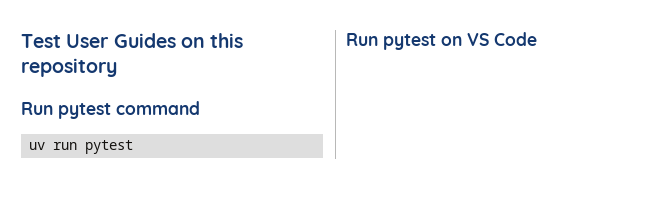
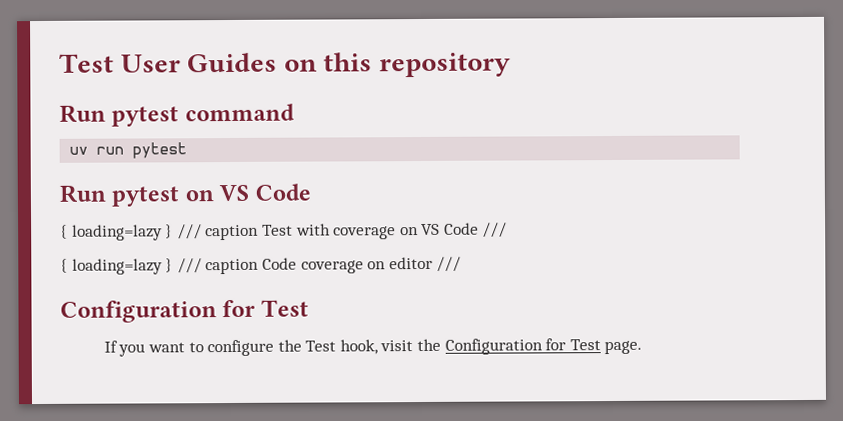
(537, 39) none -> [60,222,508,241] [60,256,462,275] [60,299,309,323] [103,338,643,357] // { loading=lazy } /// caption Test with coverage on VS Code /// // { loading=lazy } /// caption Code coverage on editor /// // Configuration for Test // If you want to configure the Test hook, visit the Configuration for Test page.

